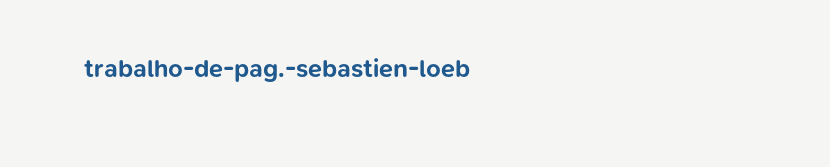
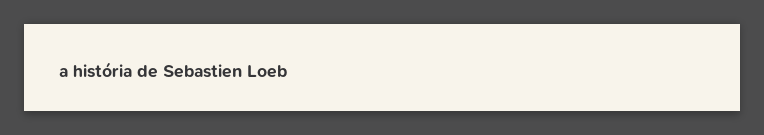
[84,58,470,82] trabalho-de-pag.-sebastien-loeb -> [59,62,287,78] a história de Sebastien Loeb

